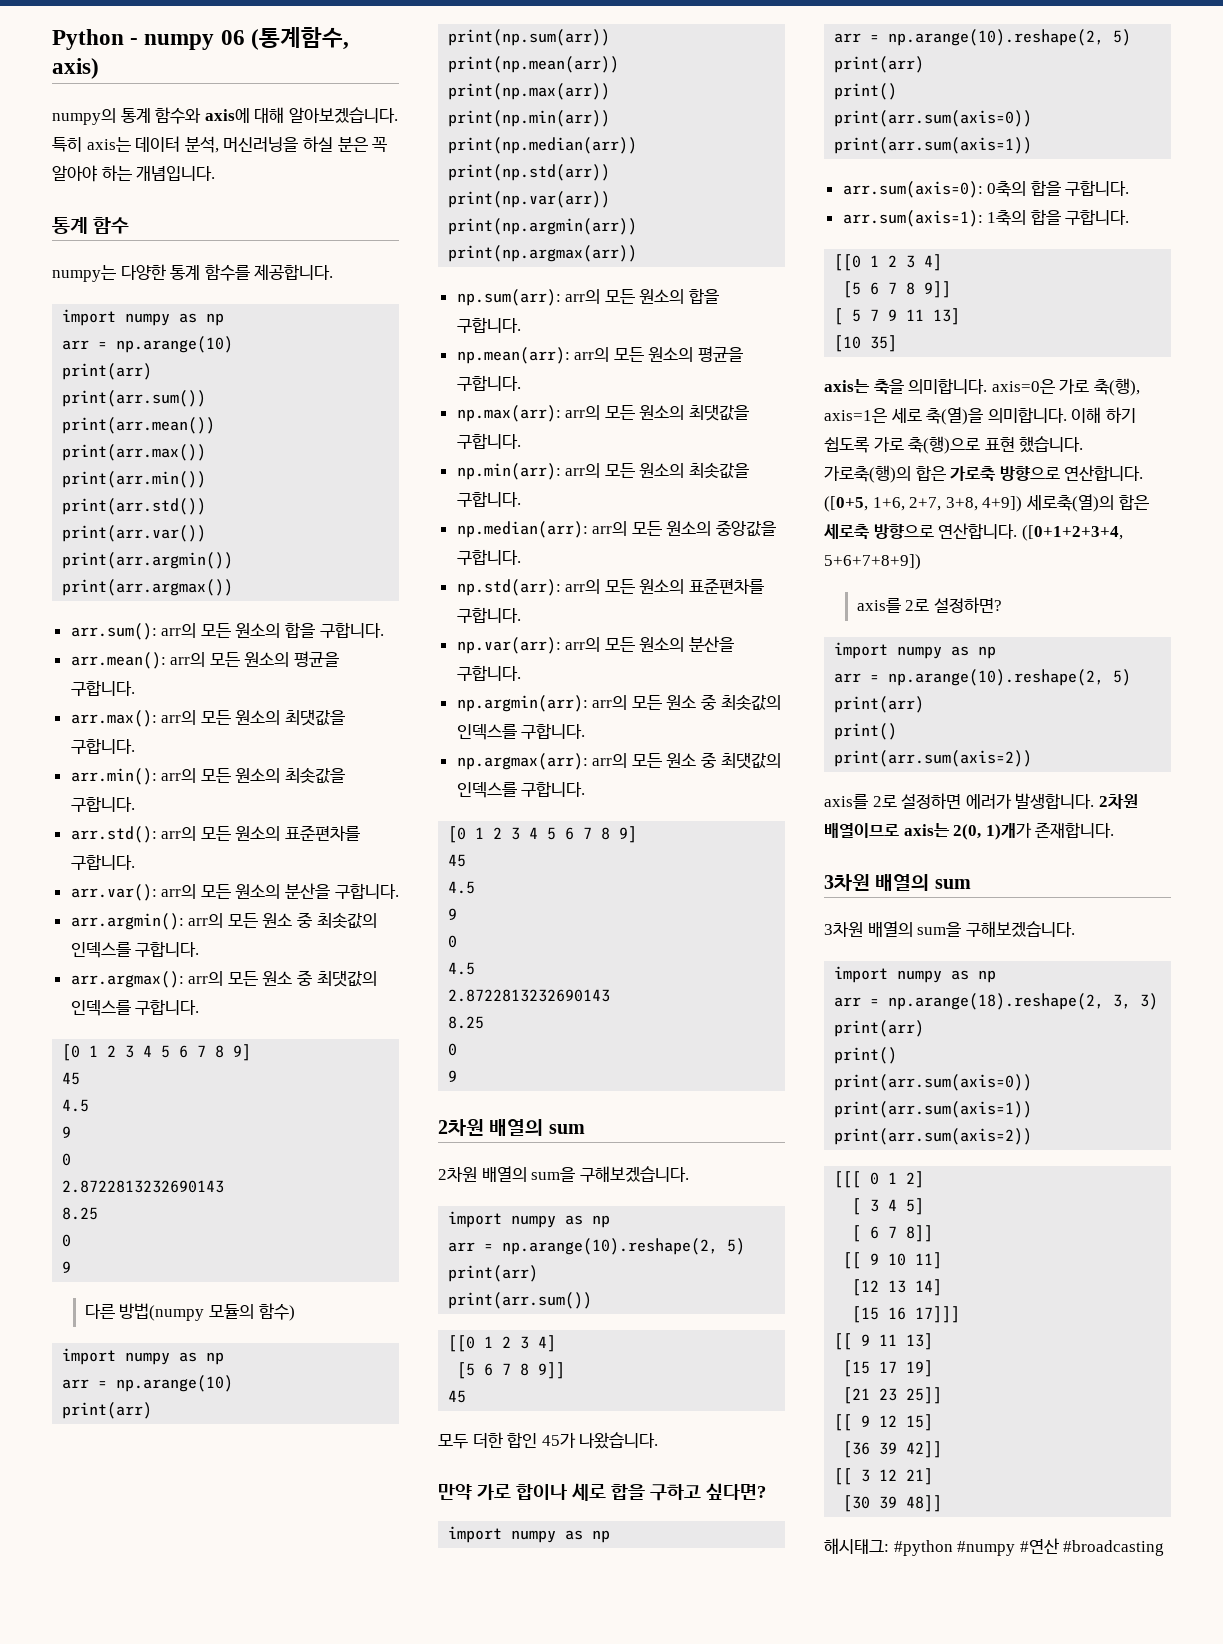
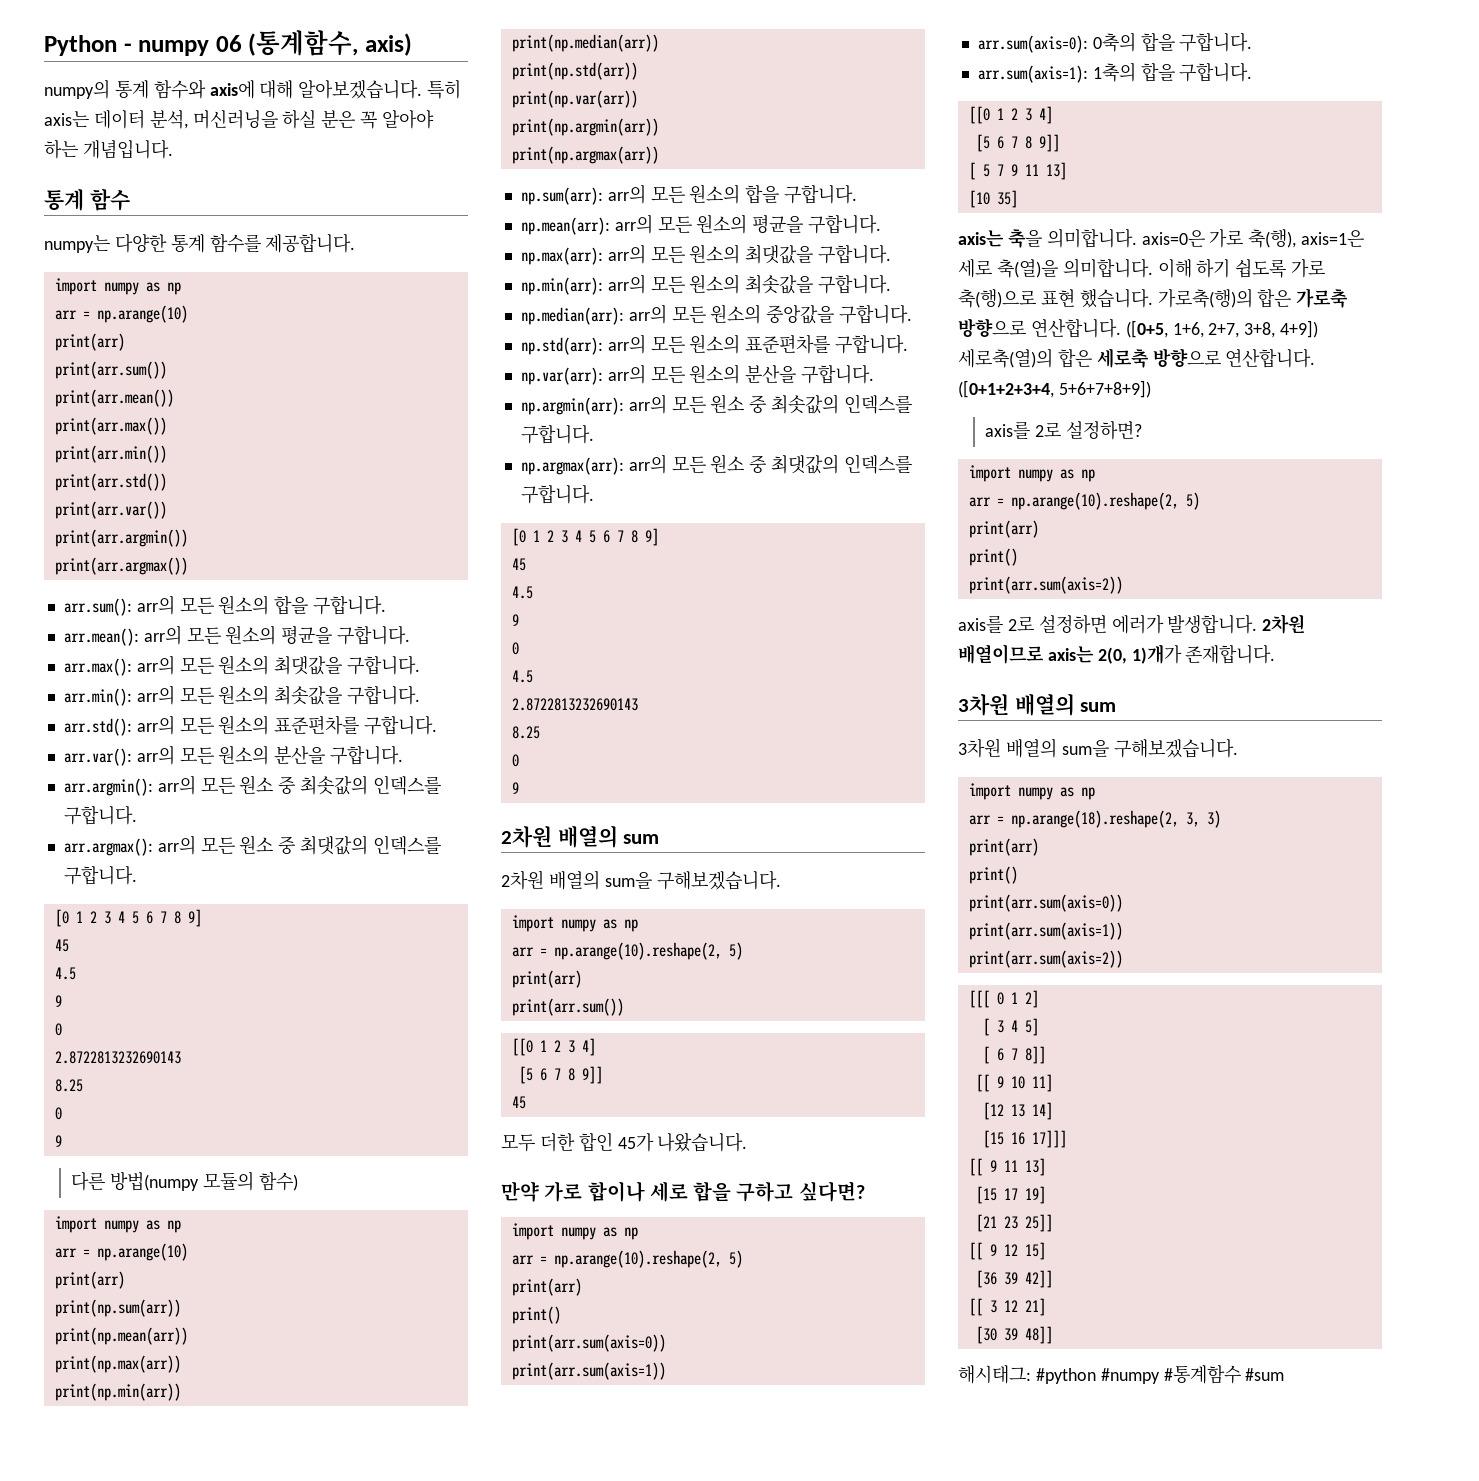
[1019,1538,1165,1556] #연산 #broadcasting -> [1163,1365,1285,1384] #통계함수 #sum

